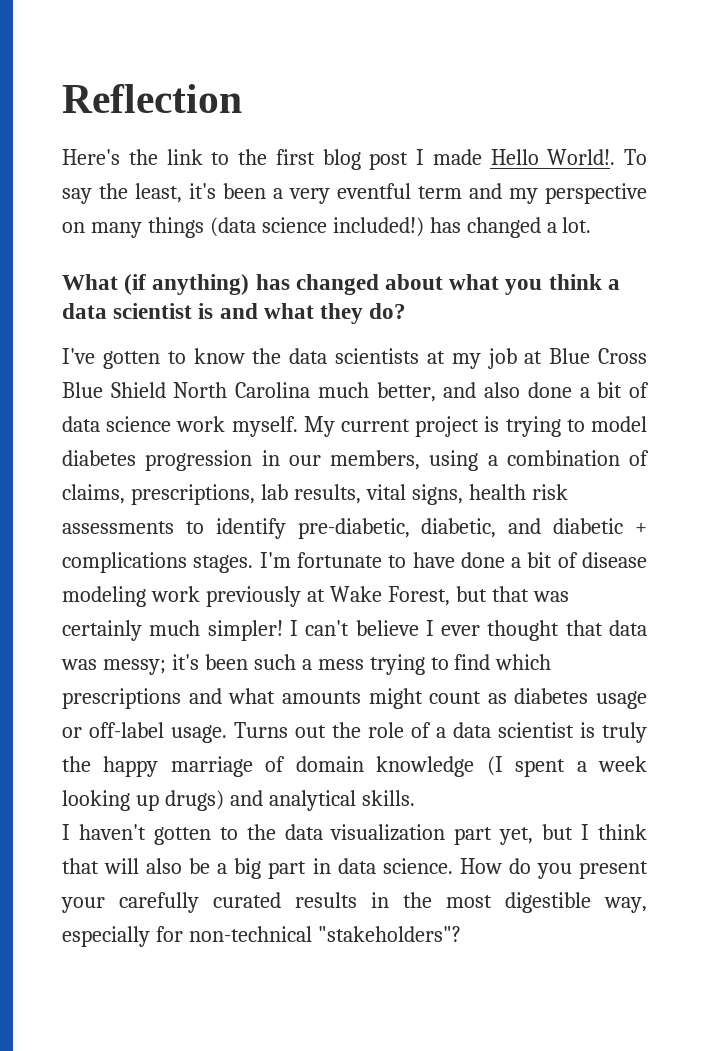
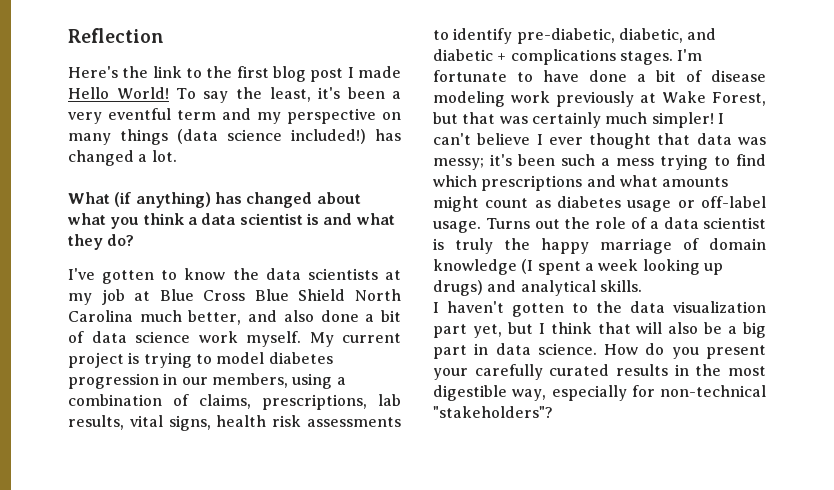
[547,149,616,165] World!. -> [116,87,169,99] World!

